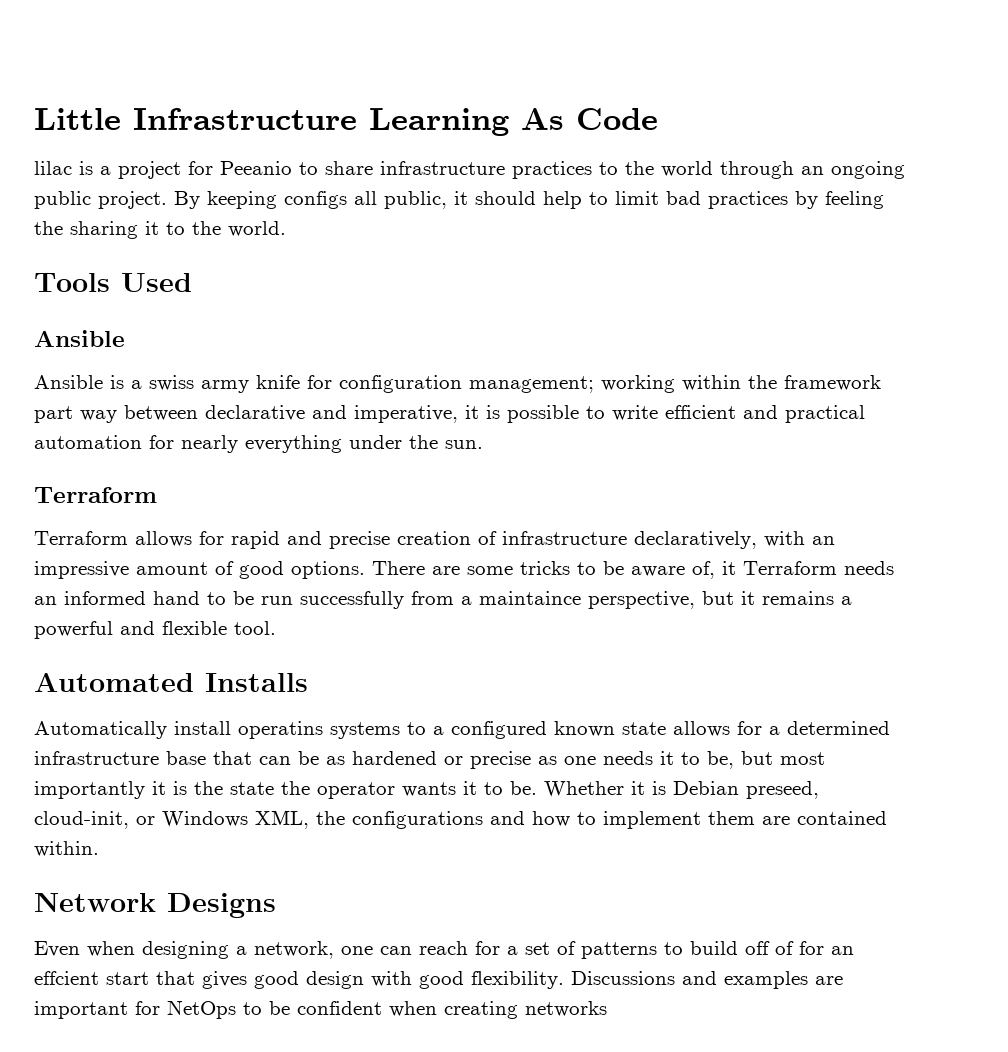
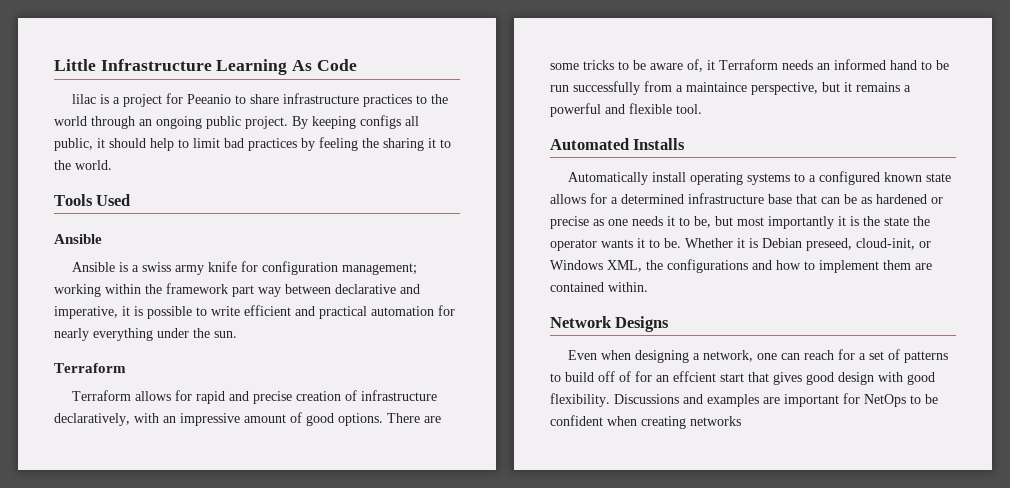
[238,721,323,739] operatins -> [690,172,744,185] operating

